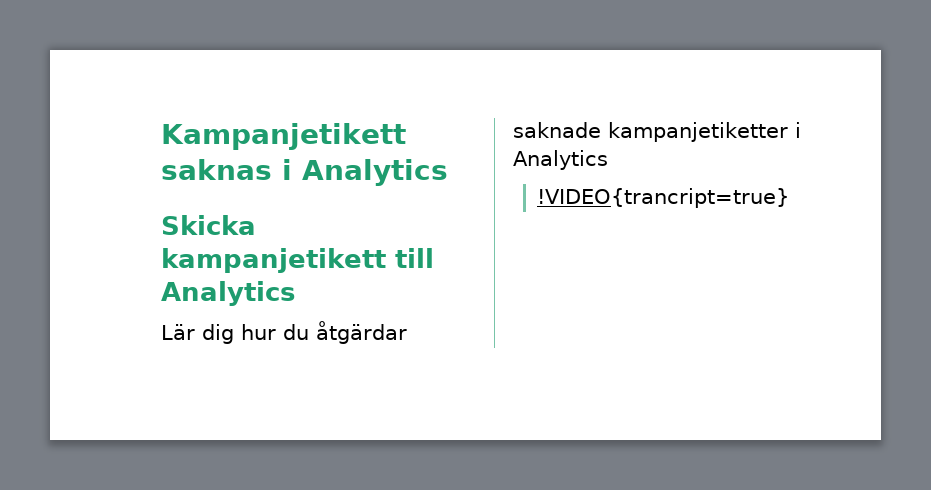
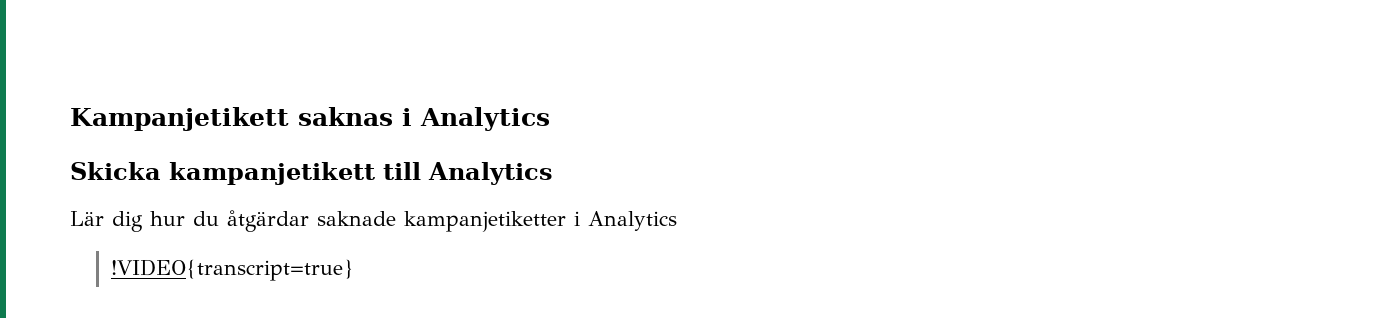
[536,188,789,208] !VIDEO{trancript=true} -> [111,259,355,281] !VIDEO{transcript=true}

